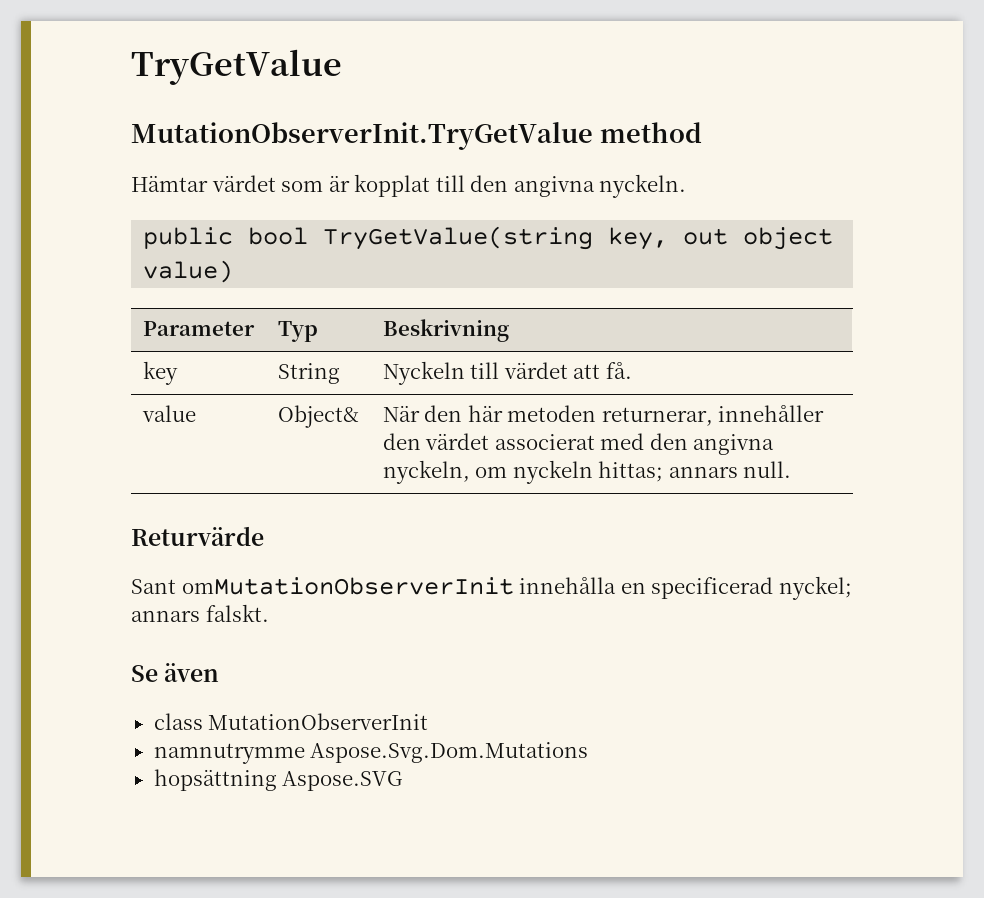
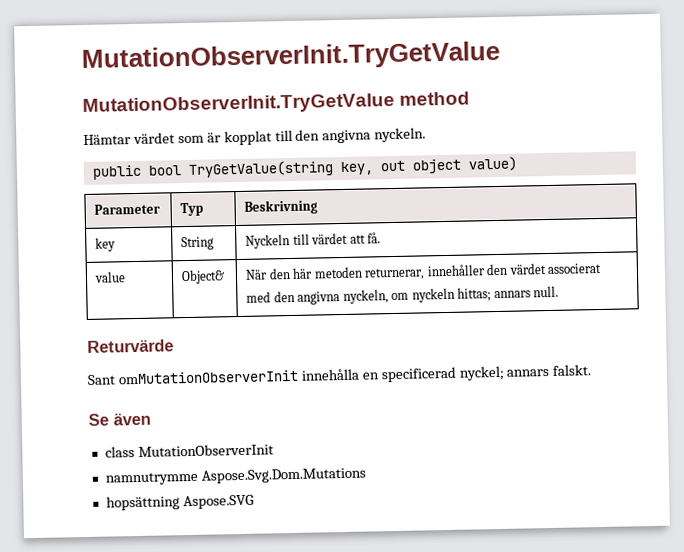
[131,49,342,85] TryGetValue -> [81,40,500,73] MutationObserverInit.TryGetValue

